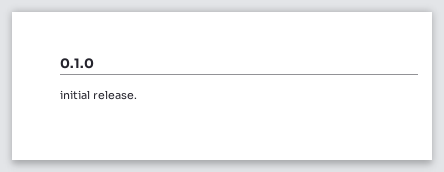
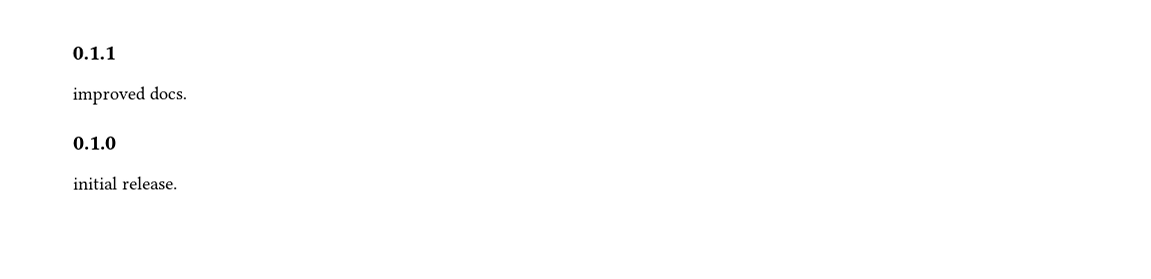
(60, 63) none -> [72,46,116,60] [72,86,187,105] 0.1.1 // improved docs. //

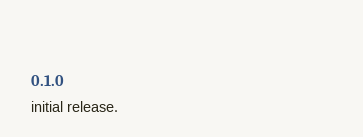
[72,46,116,60] [72,86,187,105] 0.1.1 // improved docs. // -> (31, 80) none

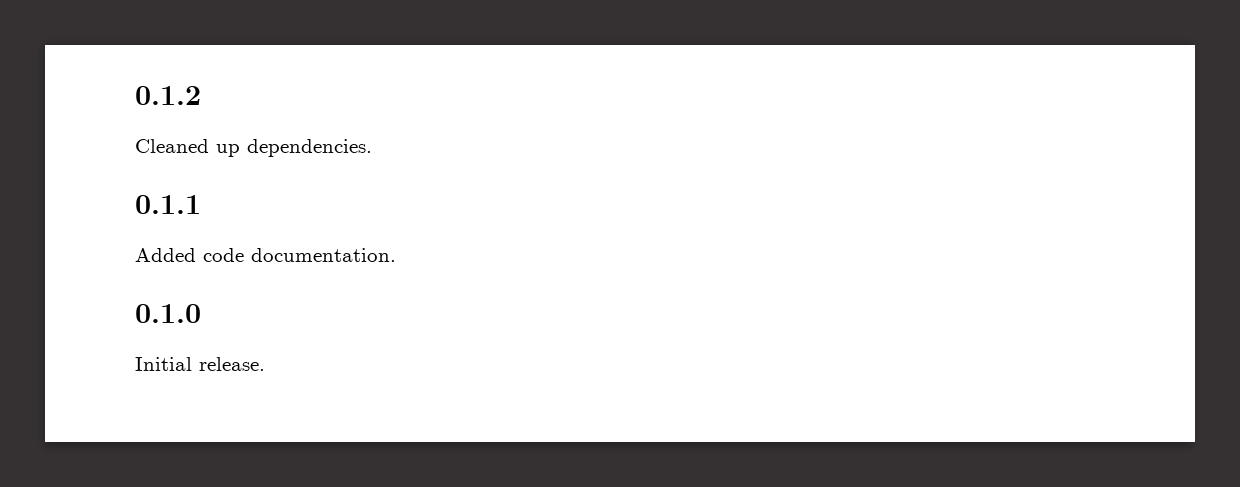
(31, 80) none -> [135,86,201,105] [135,139,372,157] [135,195,201,214] [135,248,396,262] 0.1.2 // Cleaned up dependencies. // 0.1.1 // Added code documentation. //
[31,101,63,112] initial -> [135,357,192,371] Initial

